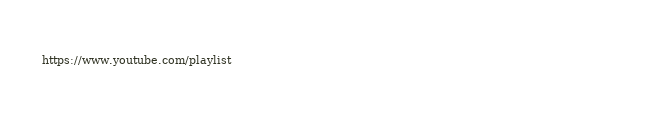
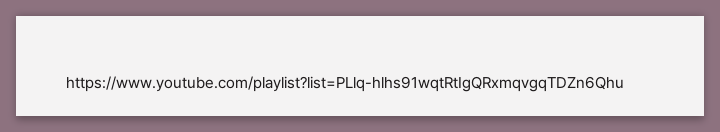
[42,55,232,66] https://www.youtube.com/playlist -> [66,76,624,92] https://www.youtube.com/playlist?list=PLlq-hlhs91wqtRtIgQRxmqvgqTDZn6Qhu

